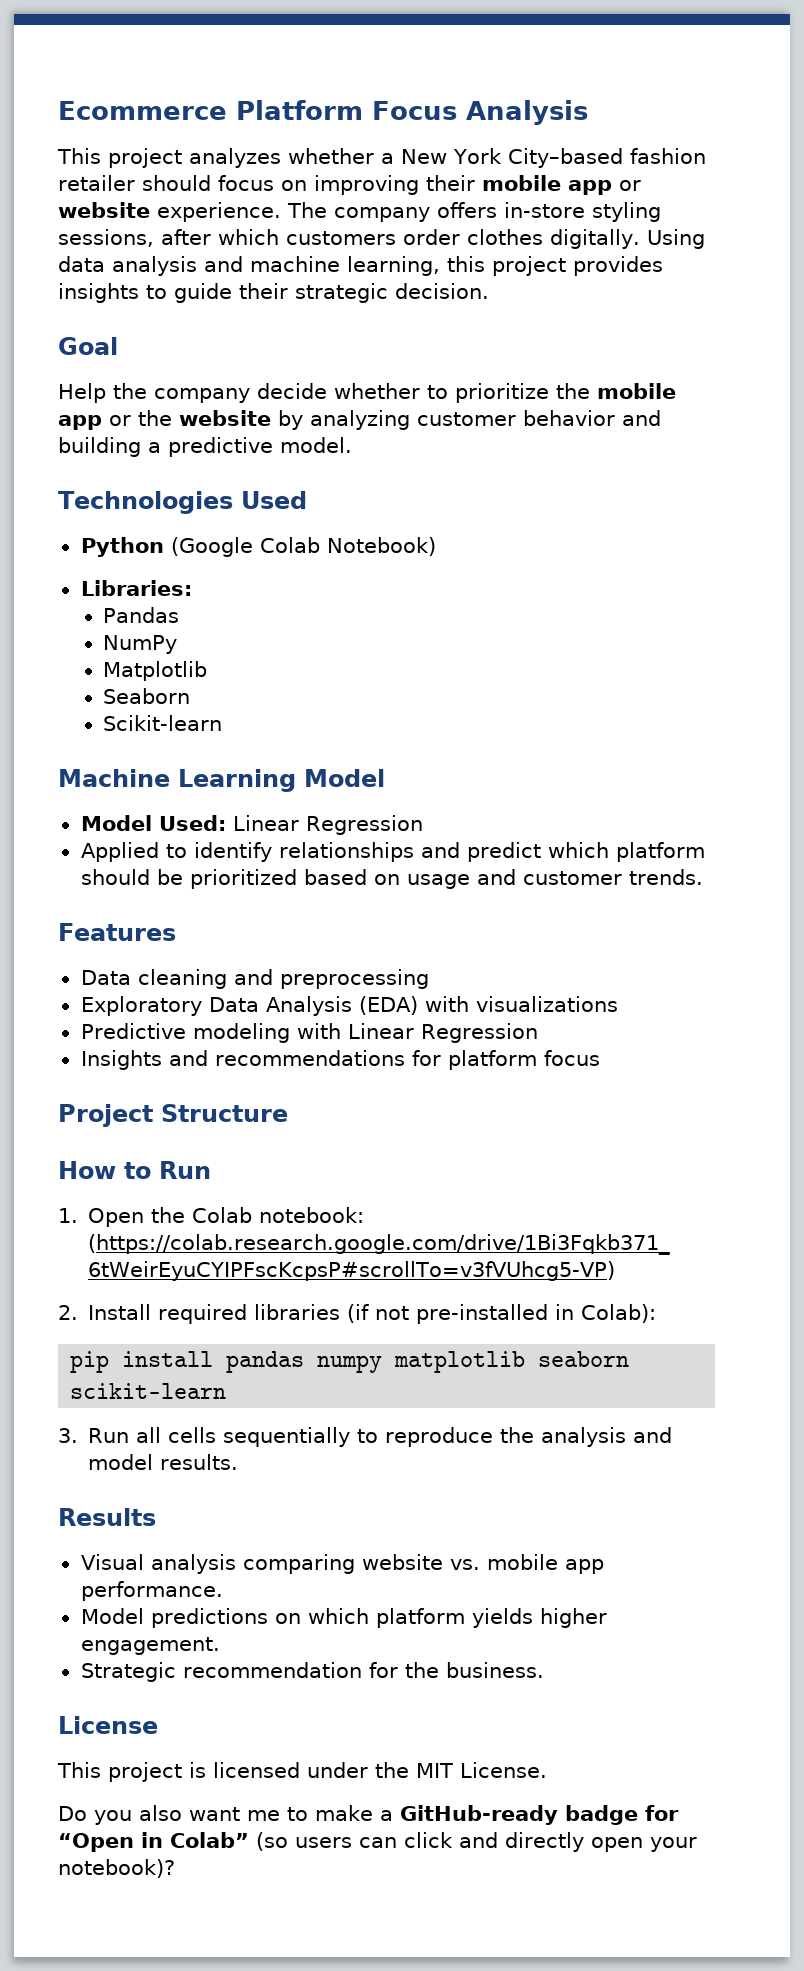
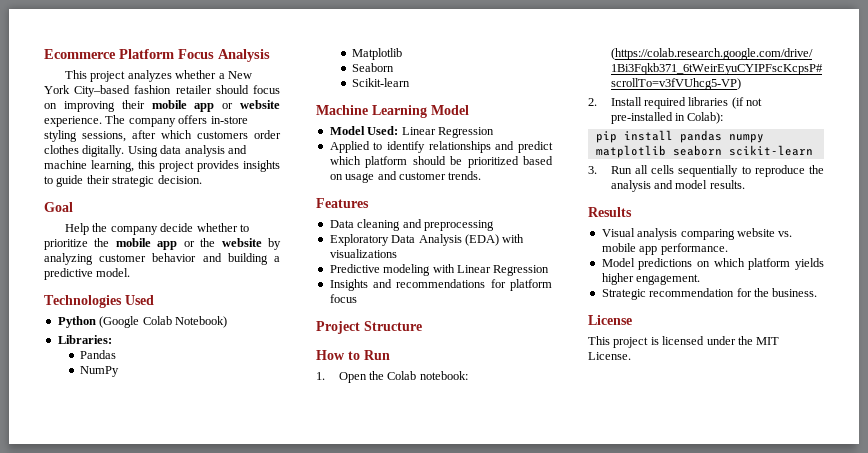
[58,1805,679,1825] [58,1832,697,1852] [58,1859,175,1878] // Do you also want me to make a GitHub-ready badge for “Open in Colab” (so users can click and directly open your notebook)? -> (631, 356) none

